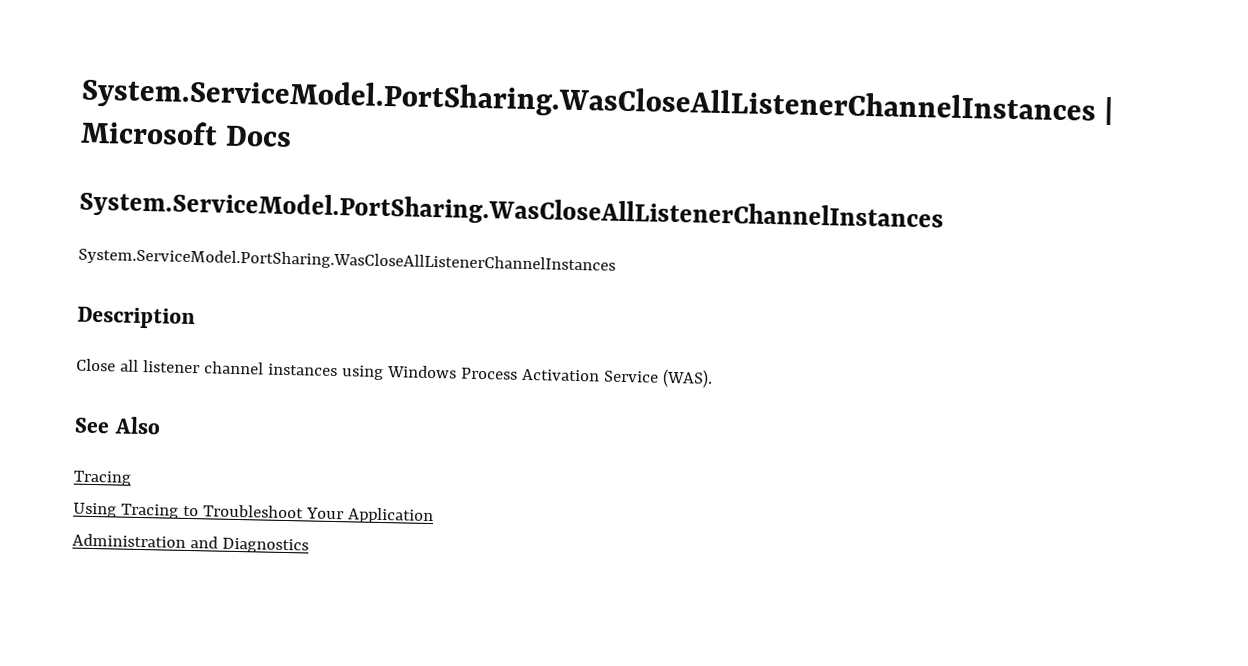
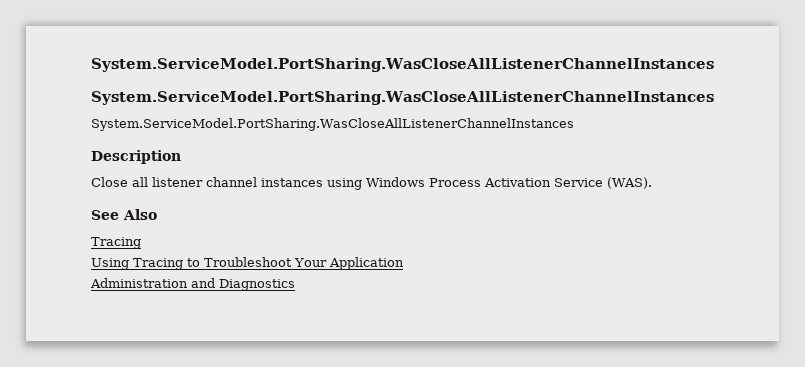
[81,76,1115,127] [80,119,293,148] System.ServiceModel.PortSharing.WasCloseAllListenerChannelInstances | Microsoft Docs -> [91,58,714,72] System.ServiceModel.PortSharing.WasCloseAllListenerChannelInstances

